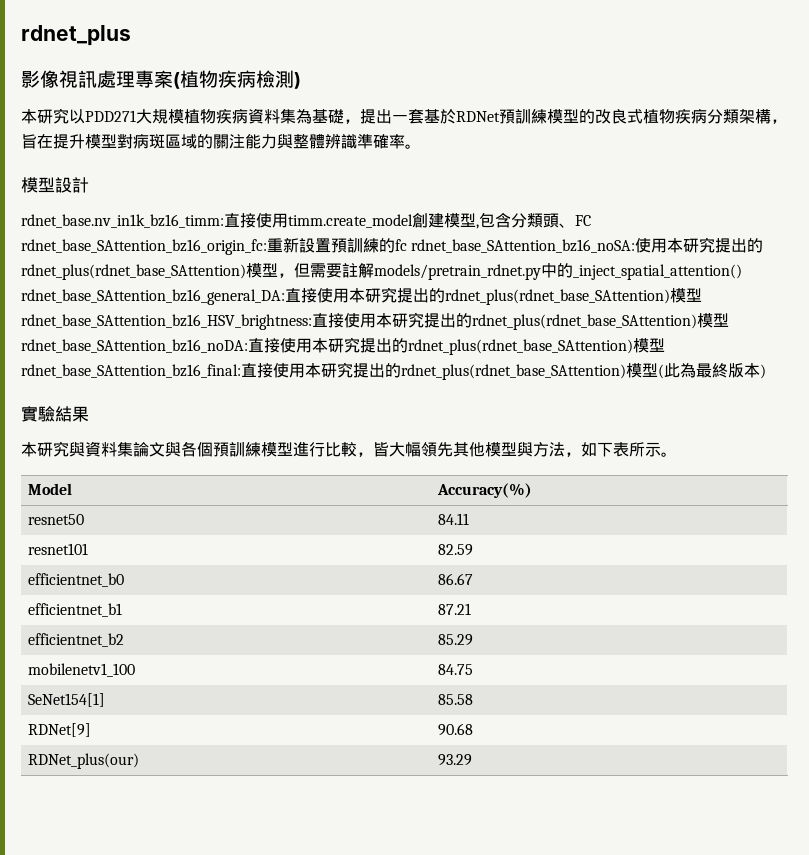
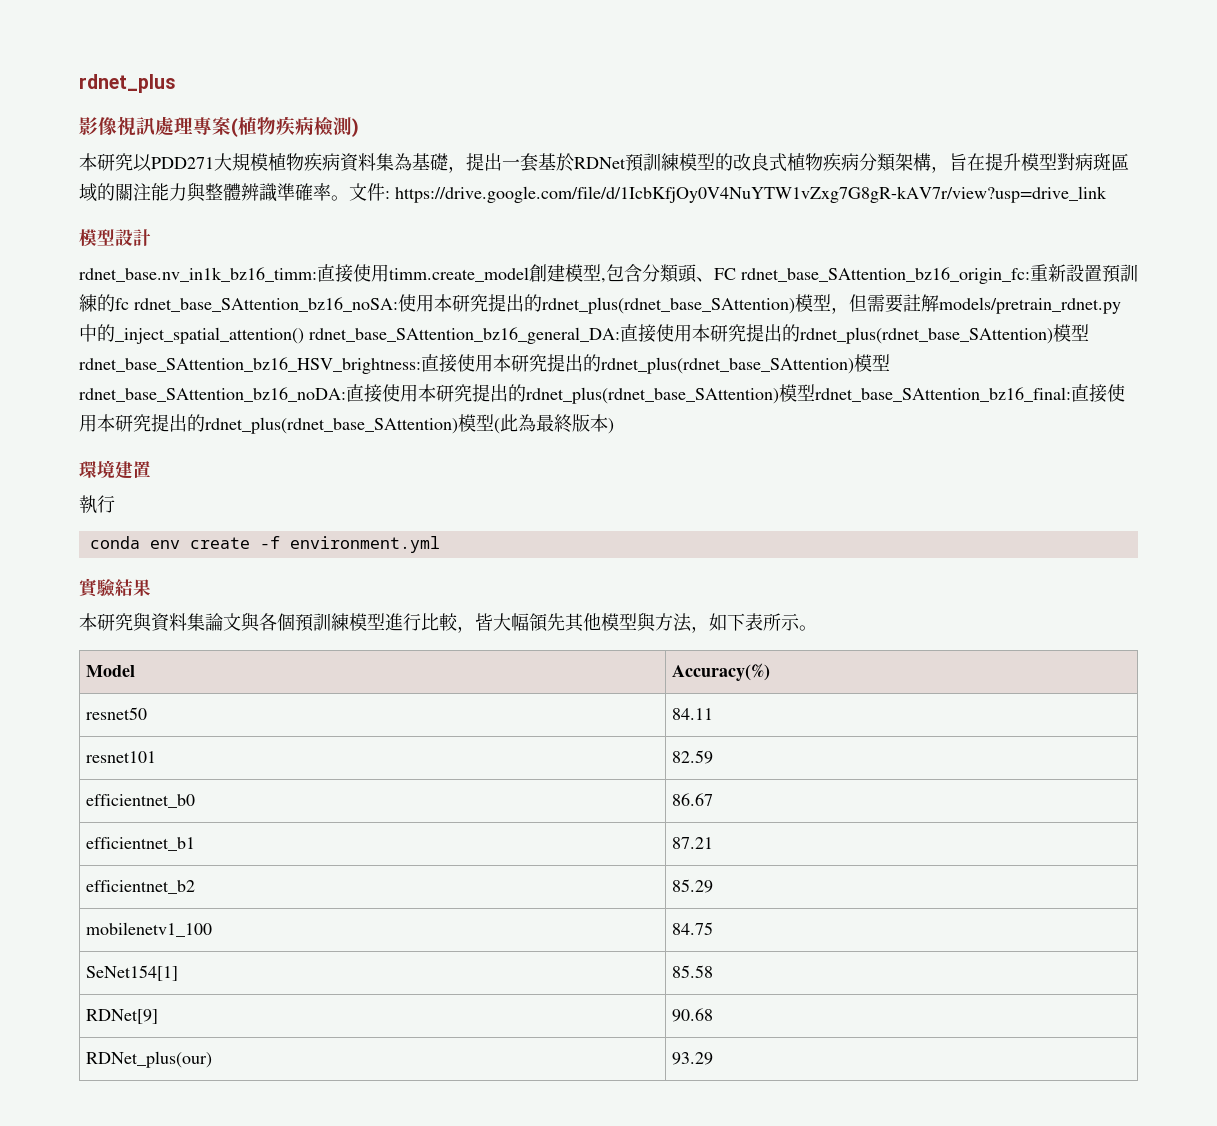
(421, 146) none -> [349,183,1107,203] 文件: https://drive.google.com/file/d/1IcbKfjOy0V4NuYTW1vZxg7G8gR-kAV7r/view?usp=drive_link
(766, 371) none -> [79,460,151,479] [79,495,115,513] [89,536,440,553] // 環境建置 // 執行 // conda env create -f environment.yml

